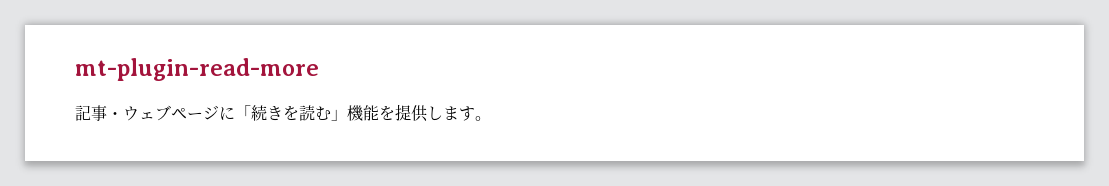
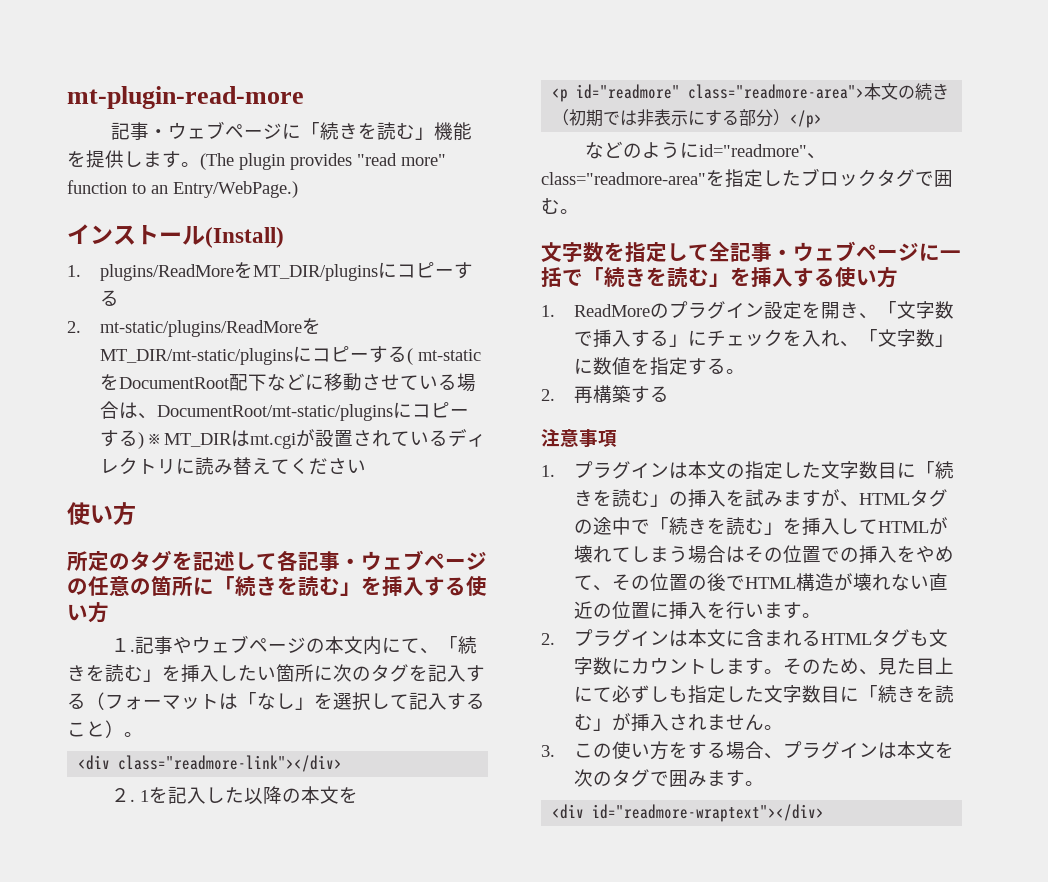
(491, 118) none -> [200,153,446,170] [67,180,298,198] [67,224,284,248] [67,262,474,281] [100,290,120,306] [67,318,322,337] [100,346,482,365] [100,373,477,392] [100,401,470,421] [100,429,487,449] [100,457,367,475] [67,502,136,525] [67,550,487,571] [67,576,487,597] [67,602,109,623] [110,635,477,655] [67,664,485,683] [67,692,485,711] [67,720,143,738] [78,755,343,772] [110,786,358,804] [552,83,950,102] [552,109,823,128] [584,141,826,159] [541,168,953,188] [541,198,579,214] [541,241,961,262] [541,267,898,288] [541,301,955,319] [574,329,955,348] [574,357,746,376] [541,385,670,404] [541,429,617,447] [541,461,955,480] [574,489,949,508] [574,517,949,536] [574,545,955,564] [574,573,949,591] [574,601,822,620] [541,629,949,647] [574,657,955,675] [574,685,955,704] [574,713,784,732] [541,741,955,760] [574,769,765,787] [552,804,825,822] (The plugin provides "read more" function to an Entry/WebPage.) // インストール(Install) // 1. plugins/ReadMoreをMT_DIR/pluginsにコピーする // 2. mt-static/plugins/ReadMoreをMT_DIR/mt-static/pluginsにコピーする( mt-staticをDocumentRoot配下などに移動させている場合は、DocumentRoot/mt-static/pluginsにコピーする) ※ MT_DIRはmt.cgiが設置されているディレクトリに読み替えてください // 使い方 // 所定のタグを記述して各記事・ウェブページの任意の箇所に「続きを読む」を挿入する使い方 // １.記事やウェブページの本文内にて、「続きを読む」を挿入したい箇所に次のタグを記入する（フォーマットは「なし」を選択して記入すること）。 // <div class="readmore-link"></div> // ２. 1を記入した以降の本文を // <p id="readmore" class="readmore-area">本文の続き（初期では非表示にする部分）</p> // などのようにid="readmore"、class="readmore-area"を指定したブロックタグで囲む。 // 文字数を指定して全記事・ウェブページに一括で「続きを読む」を挿入する使い方 // 1. ReadMoreのプラグイン設定を開き、「文字数で挿入する」にチェックを入れ、「文字数」に数値を指定する。 // 2.再構築する // 注意事項 // 1.プラグインは本文の指定した文字数目に「続きを読む」の挿入を試みますが、HTMLタグの途中で「続きを読む」を挿入してHTMLが壊れてしまう場合はその位置での挿入をやめて、その位置の後でHTML構造が壊れない直近の位置に挿入を行います。 // 2.プラグインは本文に含まれるHTMLタグも文字数にカウントします。そのため、見た目上にて必ずしも指定した文字数目に「続きを読む」が挿入されません。 // 3.この使い方をする場合、プラグインは本文を次のタグで囲みます。 // <div id="readmore-wraptext"></div>

